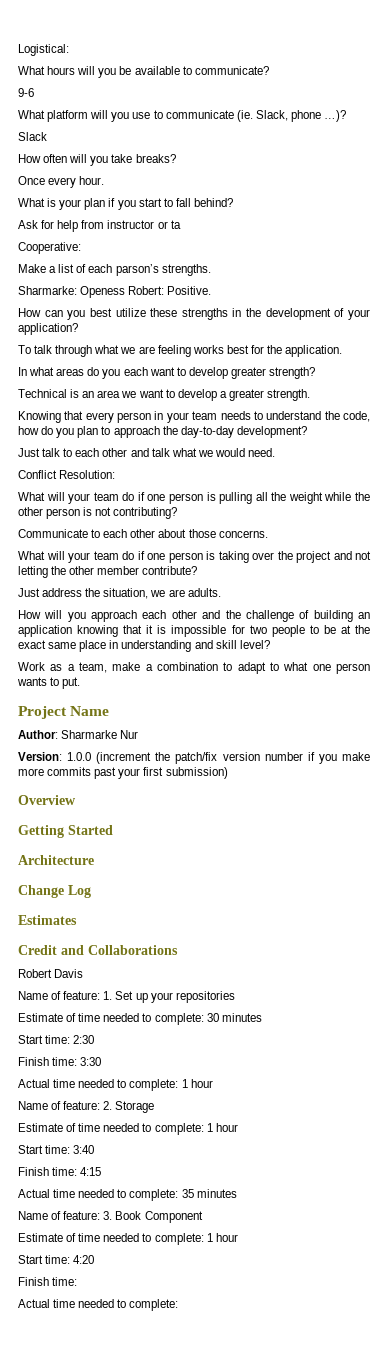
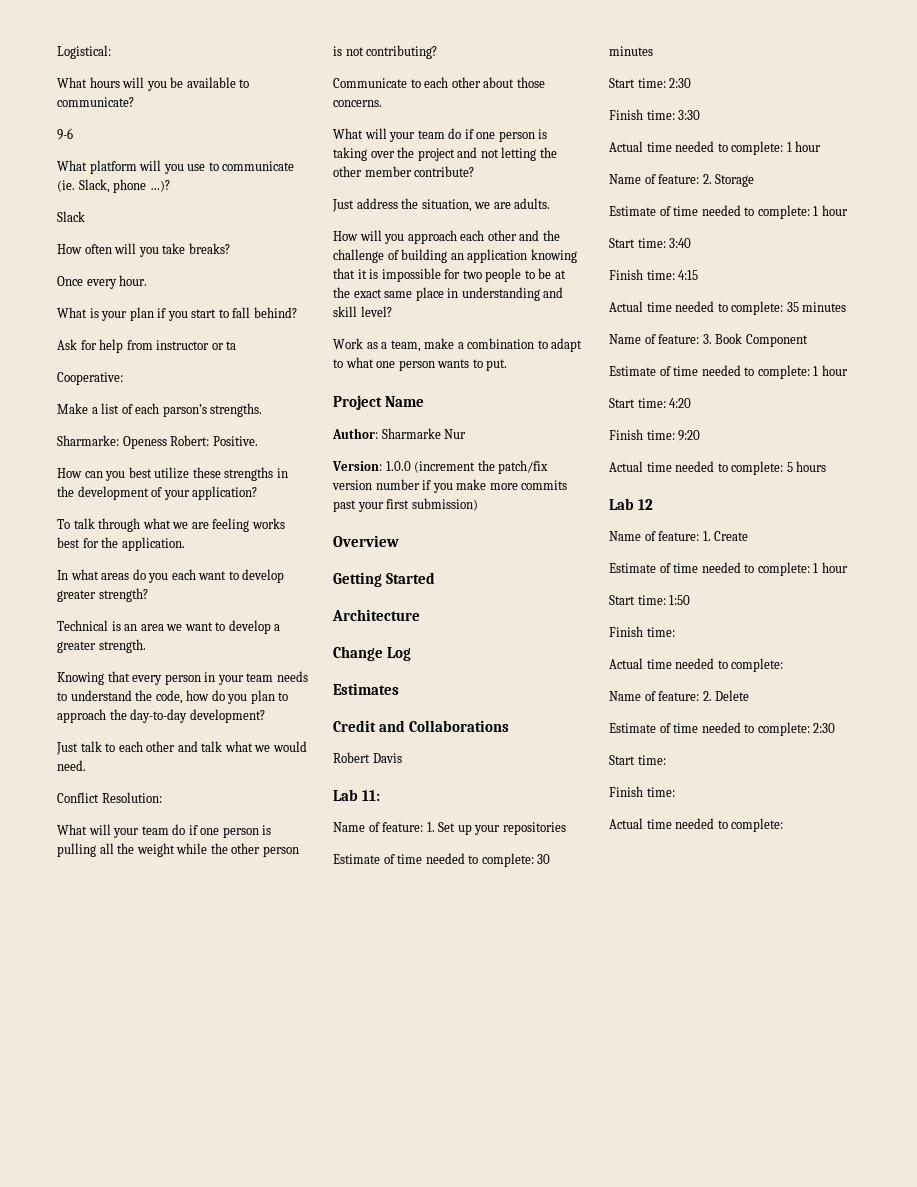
(84, 973) none -> [333,789,380,801] // Lab 11:
(95, 1259) none -> [609,429,701,441] [609,461,827,475] [609,498,653,510] [609,531,749,541] [609,562,848,576] [609,595,691,605] [609,626,675,637] [609,658,784,672] [609,690,750,701] [609,722,836,736] [609,755,666,765] // Finish time: 9:20 // Actual time needed to complete: 5 hours // Lab 12 // Name of feature: 1. Create // Estimate of time needed to complete: 1 hour // Start time: 1:50 // Finish time: // Actual time needed to complete: // Name of feature: 2. Delete // Estimate of time needed to complete: 2:30 // Start time:

